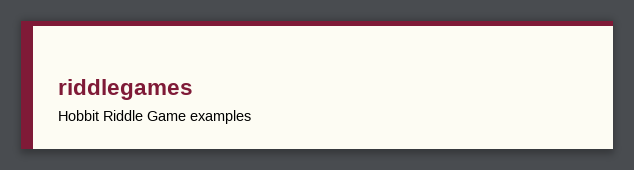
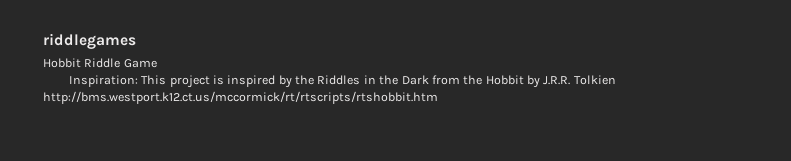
[190,110,251,124] examples -> [68,75,616,88] [43,91,438,104] // Inspiration: This project is inspired by the Riddles in the Dark from the Hobbit by J.R.R. Tolkien http://bms.westport.k12.ct.us/mccormick/rt/rtscripts/rtshobbit.htm

